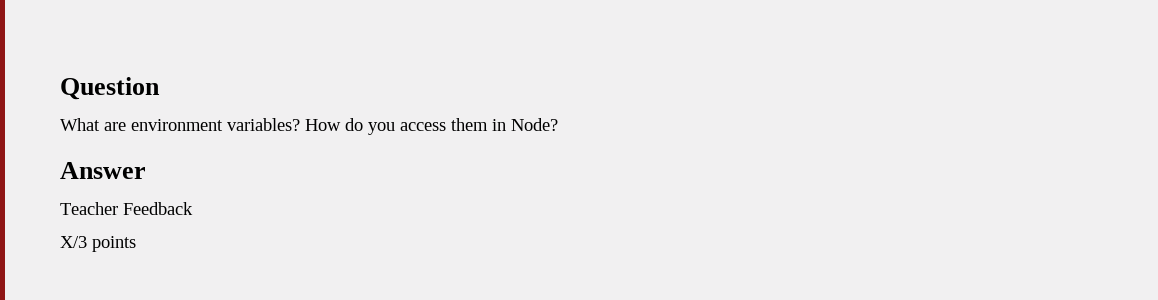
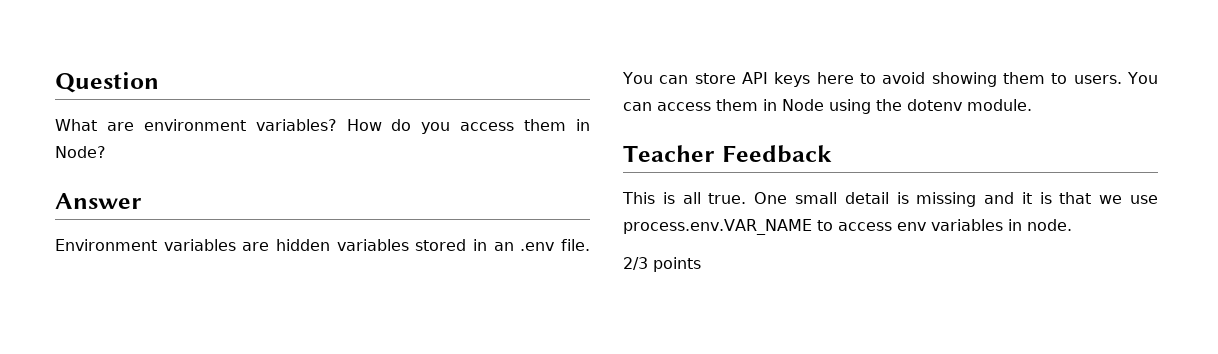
[60,202,193,215] [60,236,87,248] Teacher Feedback // X/3 -> [55,239,591,251] [622,72,1159,87] [623,99,1032,114] [623,145,832,163] [622,192,1158,207] [623,219,1072,235] [623,257,648,270] Environment variables are hidden variables stored in an .env file. You can store API keys here to avoid showing them to users. You can access them in Node using the dotenv module. // Teacher Feedback // This is all true. One small detail is missing and it is that we use process.env.VAR_NAME to access env variables in node. // 2/3

